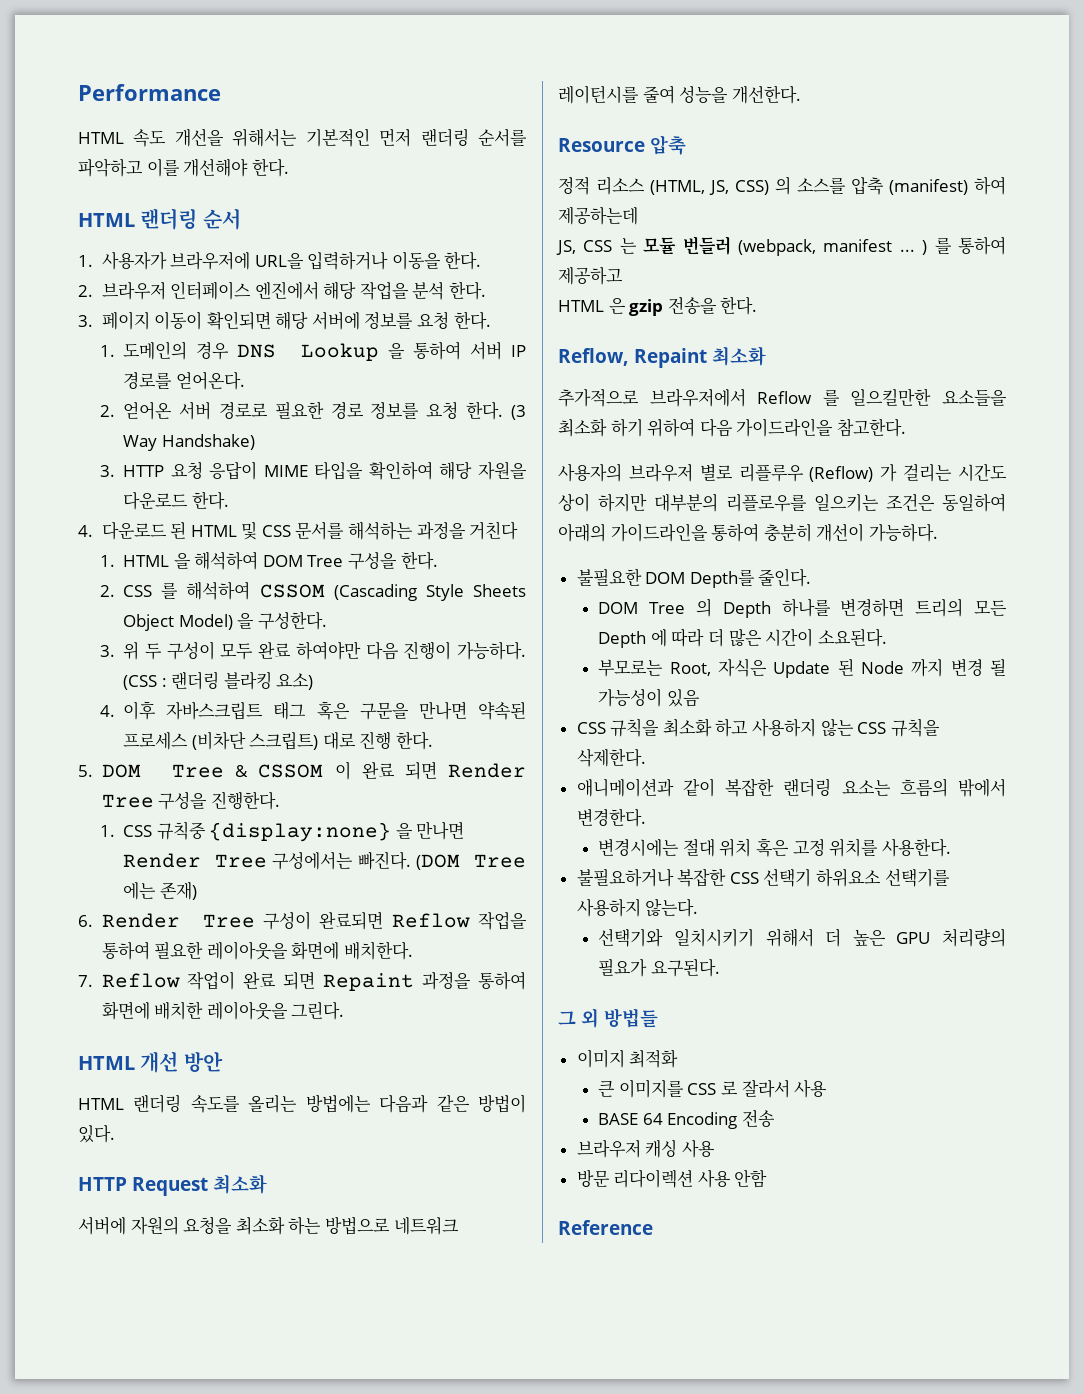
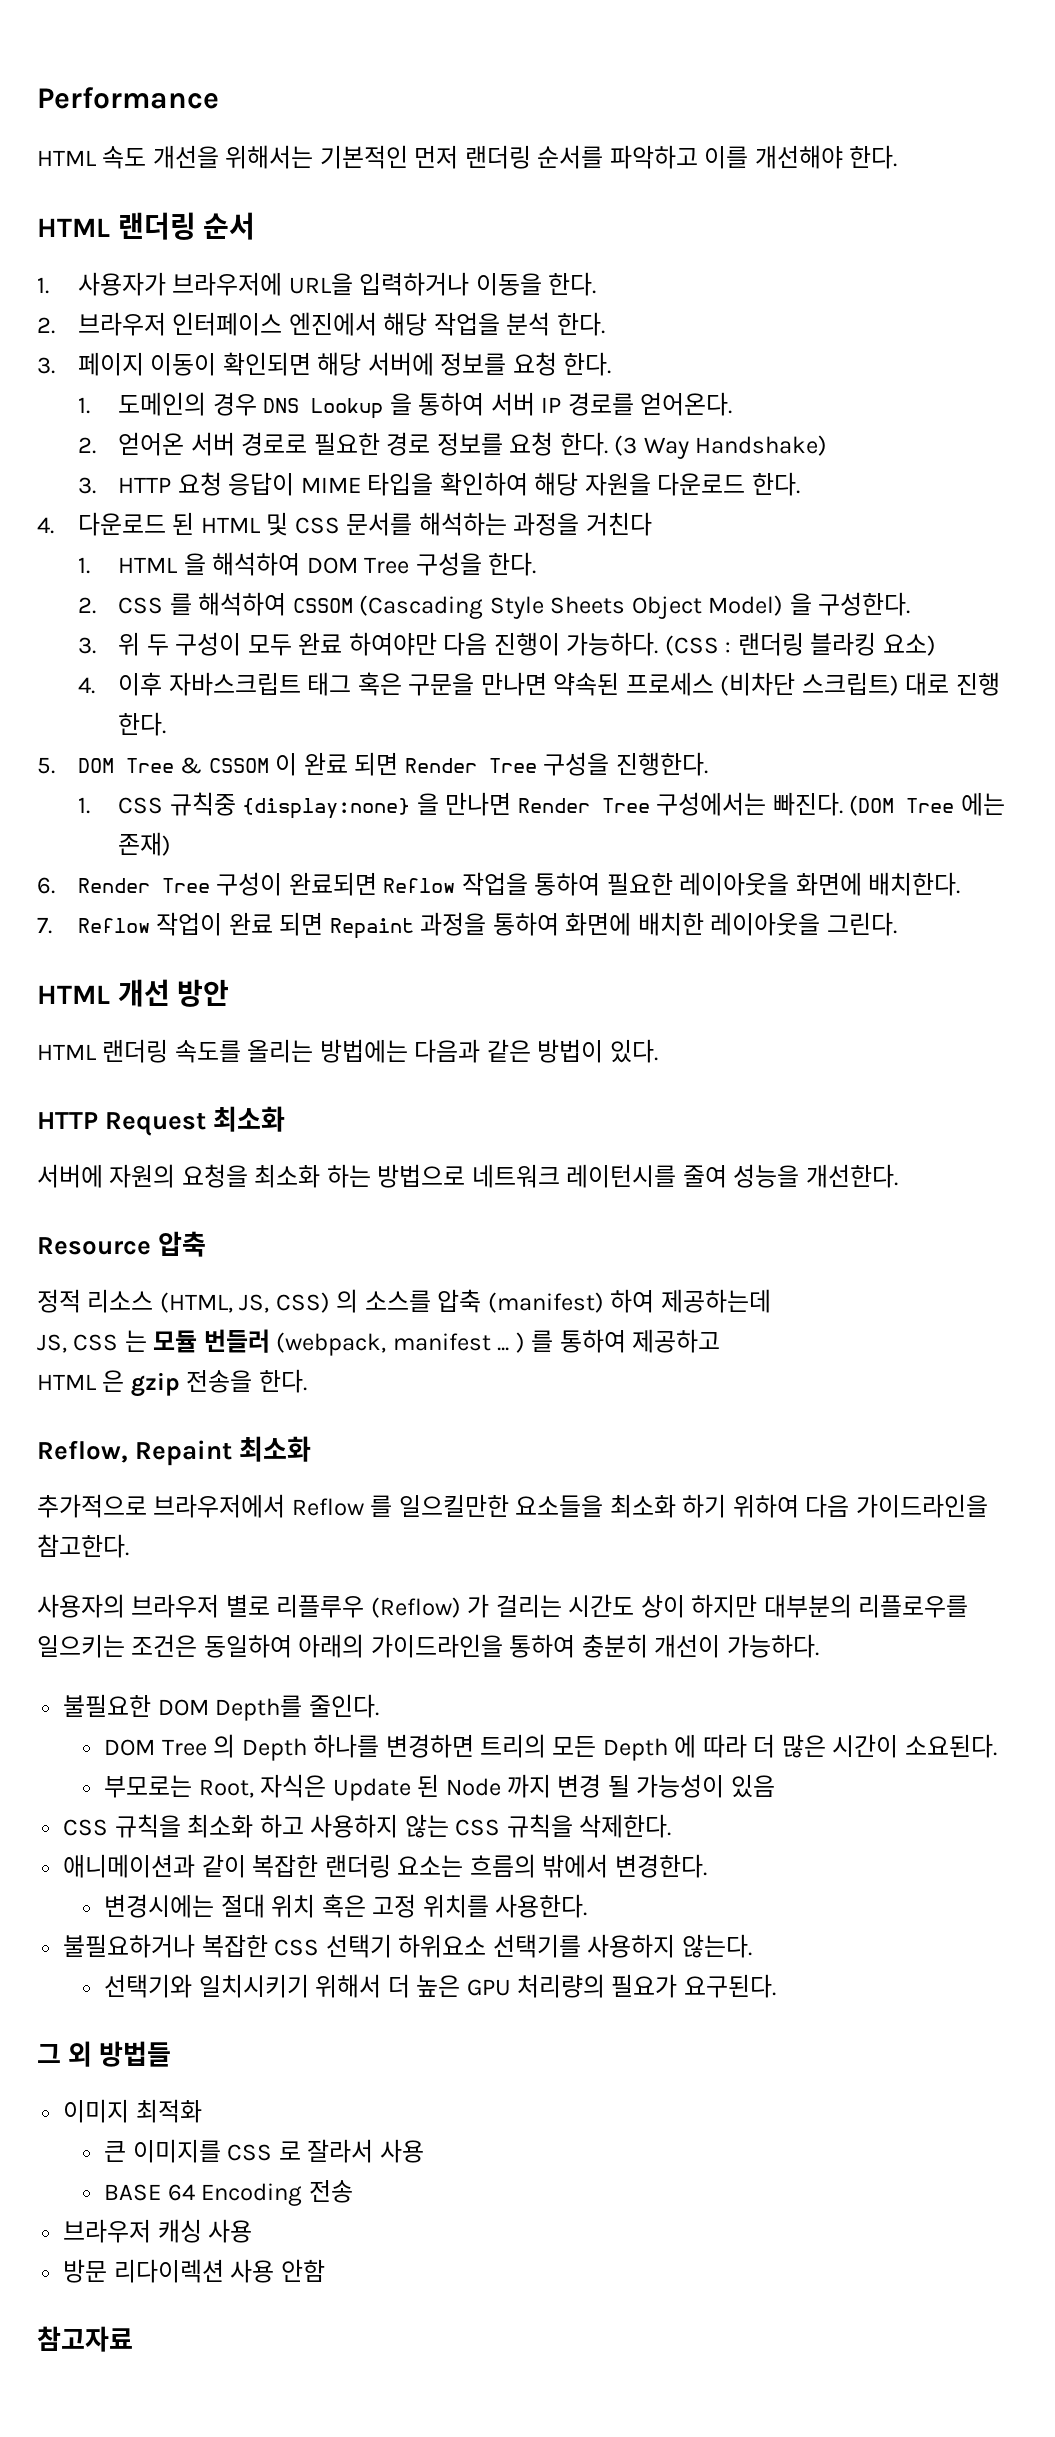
[558,1220,653,1235] Reference -> [37,2326,133,2352] 참고자료

